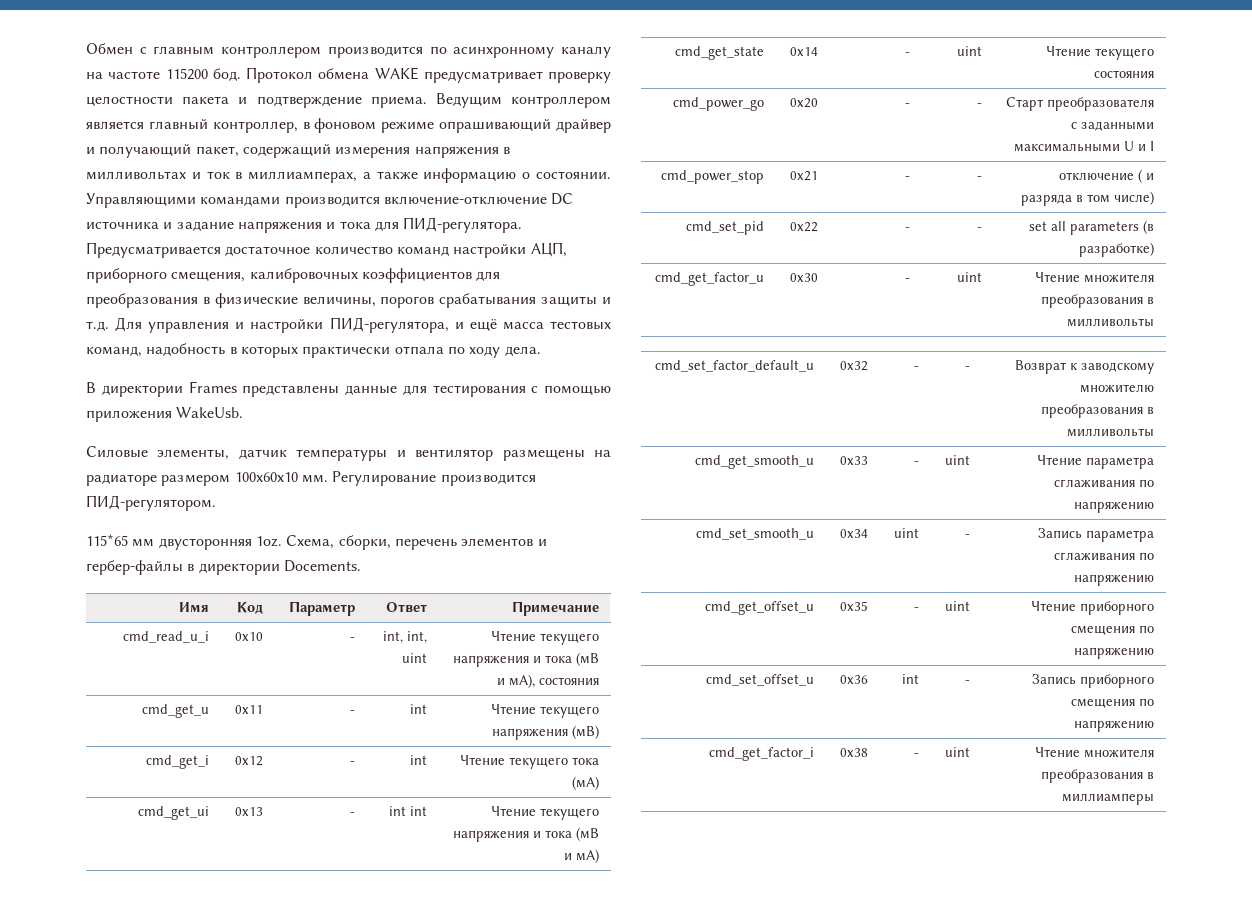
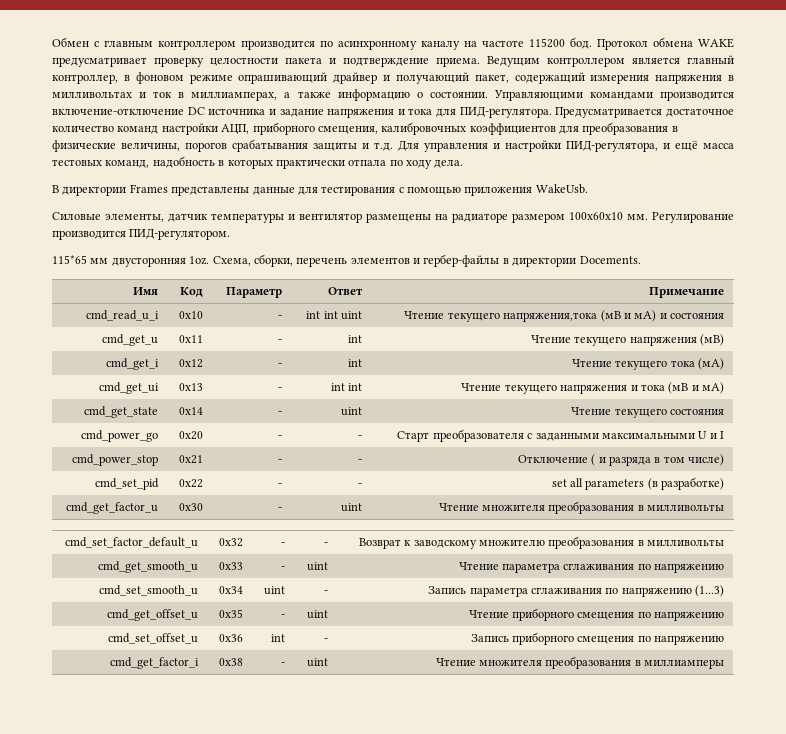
[382,631,427,644] [401,653,427,663] [490,631,599,645] [452,652,599,667] [496,674,535,688] int, int, uint | Чтение текущего напряжения и тока (мВ и мА), -> [306,311,363,320] [404,310,667,322] int int uint | Чтение текущего напряжения,тока (мВ и мА) и
[1058,172,1134,180] отключение -> [517,455,588,463] Отключение
(1154, 580) none -> [695,585,725,597] (1...3)

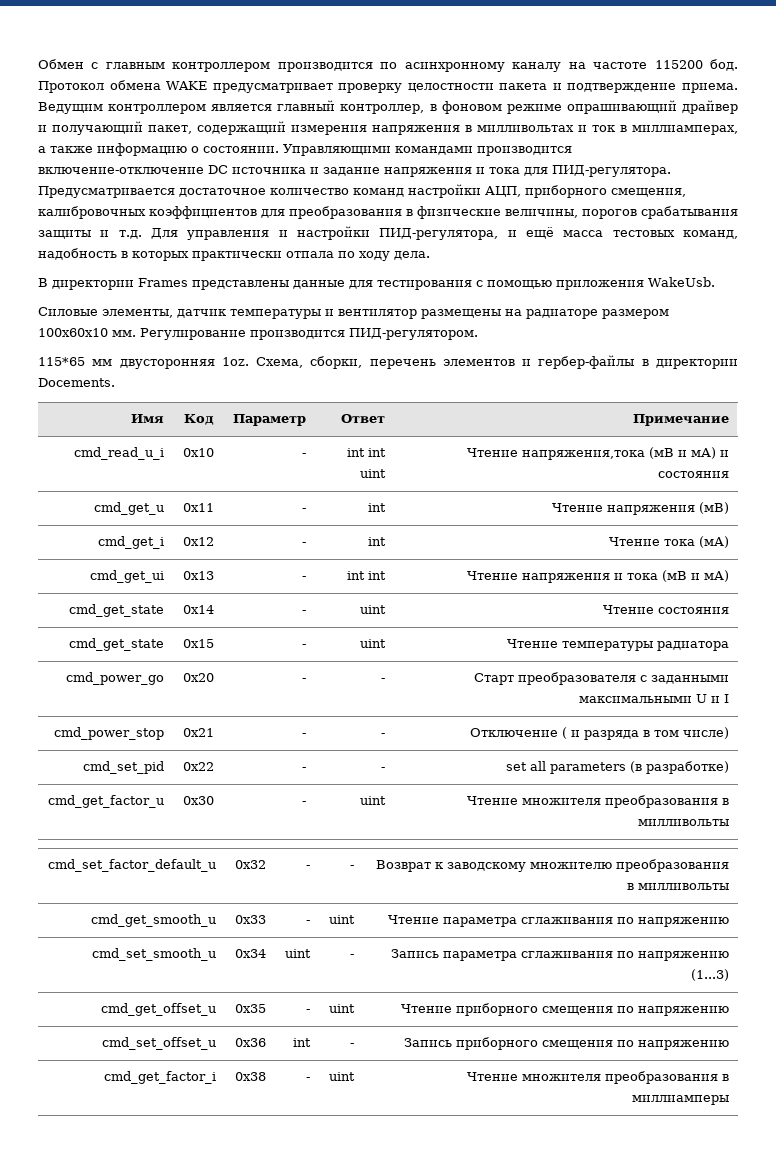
[447,312,500,322] текущего -> (519, 452) none
[574,336,627,346] текущего -> (604, 507) none
[615,360,668,370] текущего -> (661, 541) none
[504,384,557,394] текущего -> (519, 575) none
[614,408,725,418] текущего состояния -> [658,607,730,614] [69,638,165,651] [183,639,215,648] [302,644,307,648] [360,639,387,648] [507,639,730,651] состояния // cmd_get_state | 0x15 | - | uint | Чтение температуры радиатора

